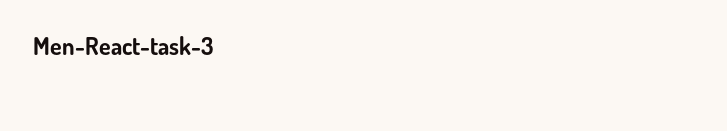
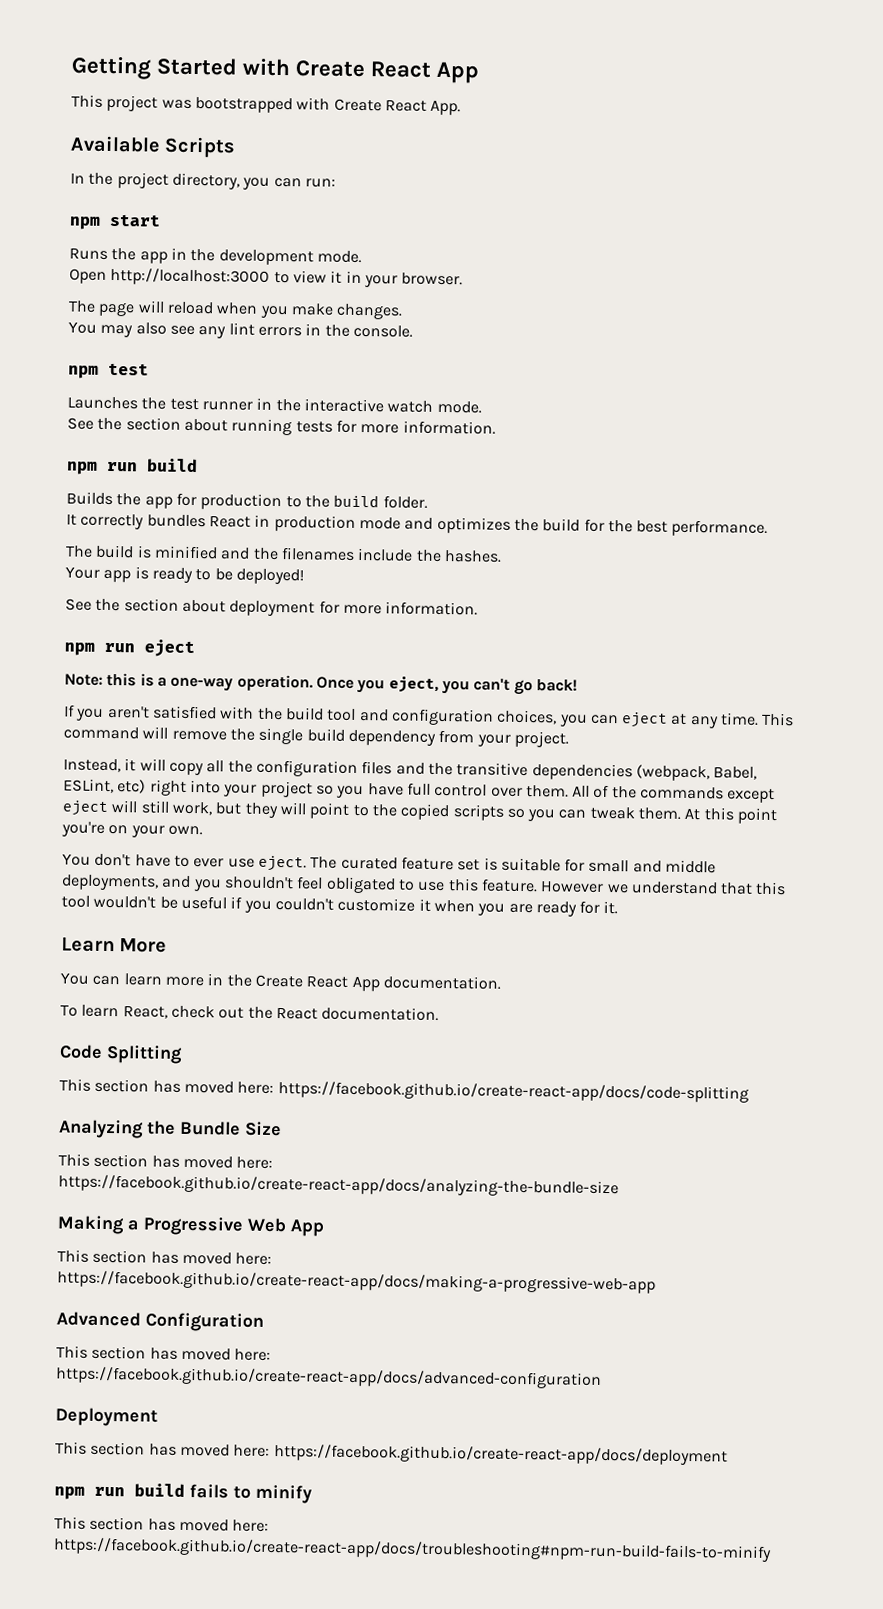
[33,36,214,55] Men-React-task-3 -> [71,56,480,84] [71,94,462,116] [70,135,237,158] [70,172,336,190] [69,213,161,230] [69,247,362,266] [69,267,464,288] [68,300,404,320] [68,321,413,339] [68,362,149,379] [67,396,482,414] [67,417,496,436] [66,458,198,475] [66,491,428,511] [66,513,769,537] [65,544,502,563] [65,566,304,585] [65,598,479,617] [64,639,195,658] [64,672,578,696] [64,704,795,729] [63,726,569,748] [63,758,758,782] [63,778,776,804] [62,800,778,825] [61,821,203,838] [62,853,717,874] [61,874,787,896] [61,895,619,917] [61,937,168,953] [60,972,501,992] [60,1004,440,1021] [59,1044,183,1064] [59,1078,749,1103] [58,1119,282,1139] [58,1153,274,1170] [58,1174,619,1198] [57,1215,324,1237] [57,1249,273,1265] [57,1270,656,1294] [56,1311,264,1332] [56,1345,272,1361] [56,1366,602,1389] [55,1407,158,1427] [55,1441,728,1466] [54,1483,312,1504] [54,1516,270,1532] [53,1537,772,1563] Getting Started with Create React App // This project was bootstrapped with Create React App. // Available Scripts // In the project directory, you can run: // npm start // Runs the app in the development mode. // Open http://localhost:3000 to view it in your browser. // The page will reload when you make changes. // You may also see any lint errors in the console. // npm test // Launches the test runner in the interactive watch mode. // See the section about running tests for more information. // npm run build // Builds the app for production to the build folder. // It correctly bundles React in production mode and optimizes the build for the best performance. // The build is minified and the filenames include the hashes. // Your app is ready to be deployed! // See the section about deployment for more information. // npm run eject // Note: this is a one-way operation. Once you eject, you can't go back! // If you aren't satisfied with the build tool and configuration choices, you can eject at any time. This command will remove the single build dependency from your project. // Instead, it will copy all the configuration files and the transitive dependencies (webpack, Babel, ESLint, etc) right into your project so you have full control over them. All of the commands except eject will still work, but they will point to the copied scripts so you can tweak them. At this point you're on your own. // You don't have to ever use eject. The curated feature set is suitable for small and middle deployments, and you shouldn't feel obligated to use this feature. However we understand that this tool wouldn't be useful if you couldn't customize it when you are ready for it. // Learn More // You can learn more in the Create React App documentation. // To learn React, check out the React documentation. // Code Splitting // This section has moved here: https://facebook.github.io/create-react-app/docs/code-splitting // Analyzing the Bundle Size // This section has moved here: https://facebook.github.io/create-react-app/docs/analyzing-the-bundle-size // Making a Progressive Web App // This section has moved here: https://facebook.github.io/create-react-app/docs/making-a-progressive-web-app // Advanced Configuration // This section has moved here: https://facebook.github.io/create-react-app/docs/advanced-configuration // Deployment // This section has moved here: https://facebook.github.io/create-react-app/docs/deployment // npm run build fails to minify // This section has moved here: https://facebook.github.io/create-react-app/docs/troubleshooting#npm-run-build-fails-to-minify

